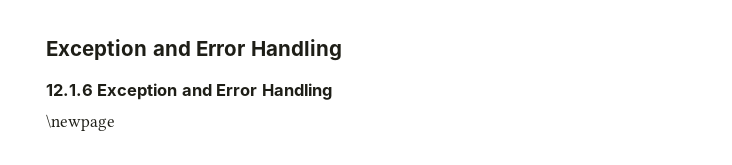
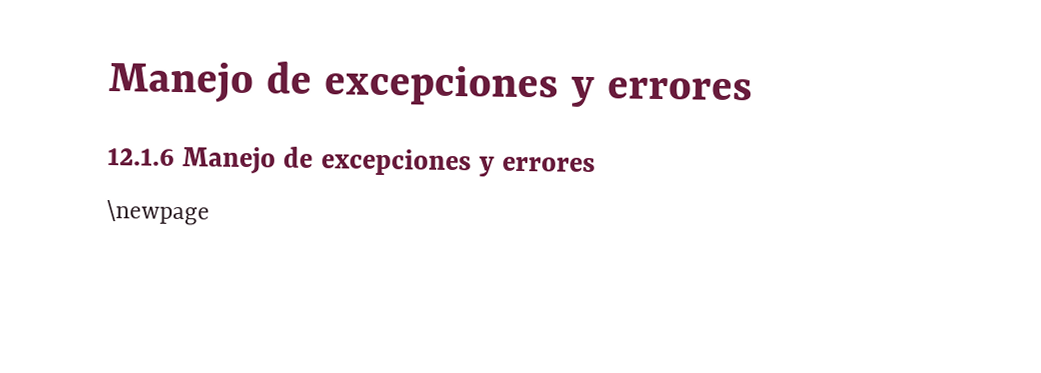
[46,39,342,61] [46,83,332,100] Exception and Error Handling // 12.1.6 Exception and Error Handling -> [108,61,753,108] [107,146,597,177] Manejo de excepciones y errores // 12.1.6 Manejo de excepciones y errores

